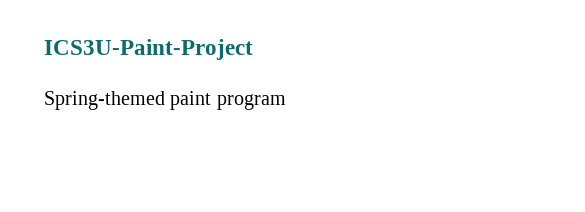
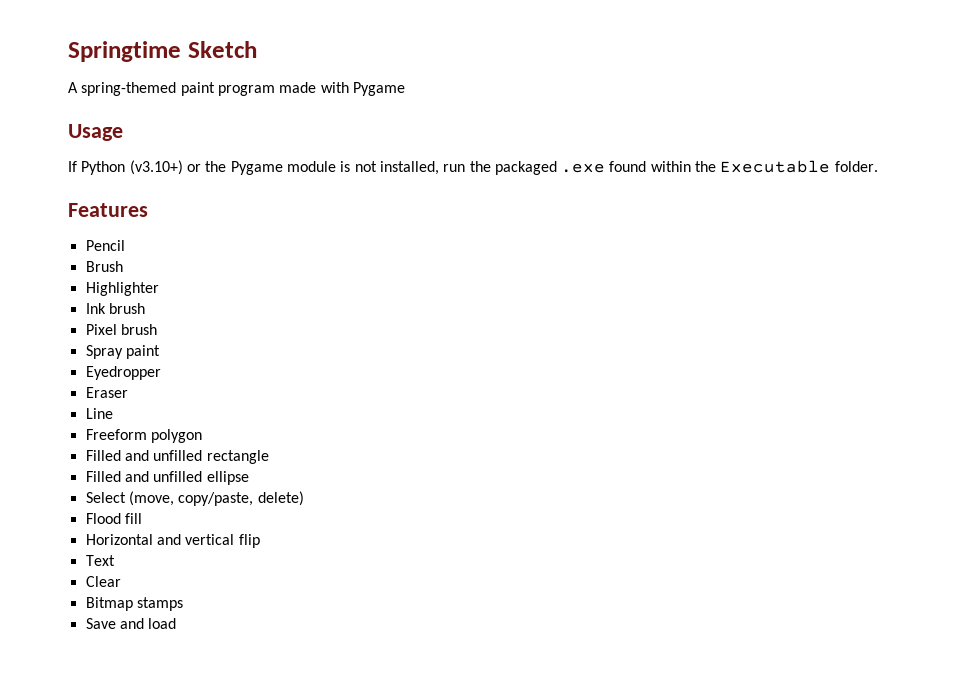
[44,39,253,60] [44,91,286,110] ICS3U-Paint-Project // Spring-themed paint program -> [68,41,257,62] [68,82,405,96] [68,124,123,141] [68,160,878,175] [68,203,148,217] [85,240,125,251] [85,261,123,272] [85,282,159,296] [85,303,145,314] [85,324,157,335] [85,345,160,359] [85,366,161,380] [85,387,128,398] [85,408,113,419] [85,429,202,443] [85,450,269,464] [85,471,249,485] [85,491,304,506] [85,513,142,524] [85,534,260,548] [85,555,115,566] [85,576,121,587] [85,597,183,611] [85,618,177,629] Springtime Sketch // A spring-themed paint program made with Pygame // Usage // If Python (v3.10+) or the Pygame module is not installed, run the packaged .exe found within the Executable folder. // Features // Pencil // Brush // Highlighter // Ink brush // Pixel brush // Spray paint // Eyedropper // Eraser // Line // Freeform polygon // Filled and unfilled rectangle // Filled and unfilled ellipse // Select (move, copy/paste, delete) // Flood fill // Horizontal and vertical flip // Text // Clear // Bitmap stamps // Save and load

